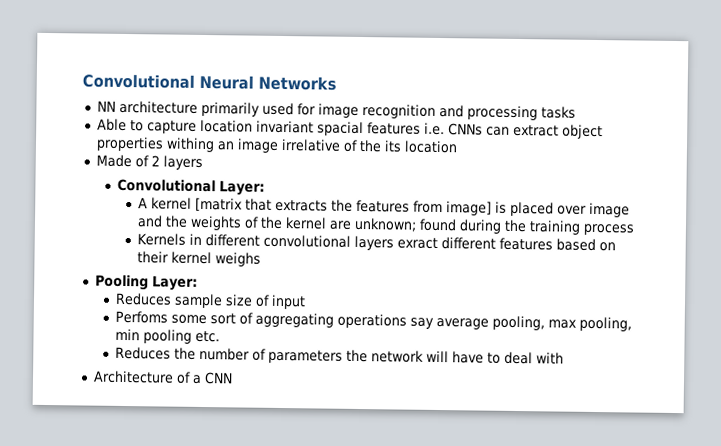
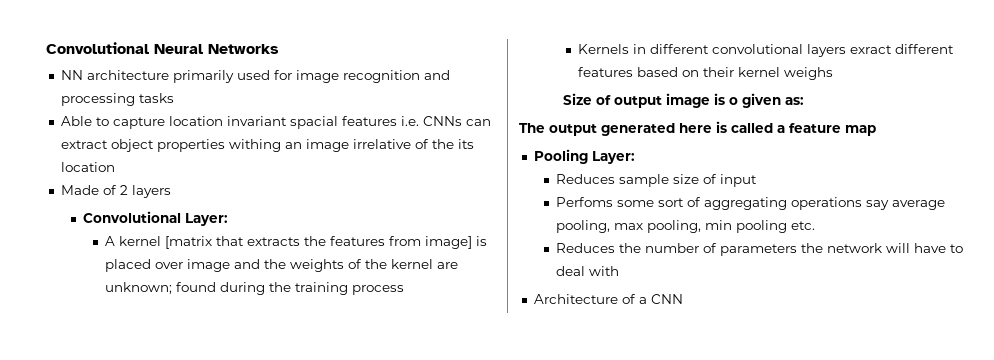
(262, 259) none -> [563,93,805,108] [519,121,876,136] // Size of output image is o given as: // The output generated here is called a feature map

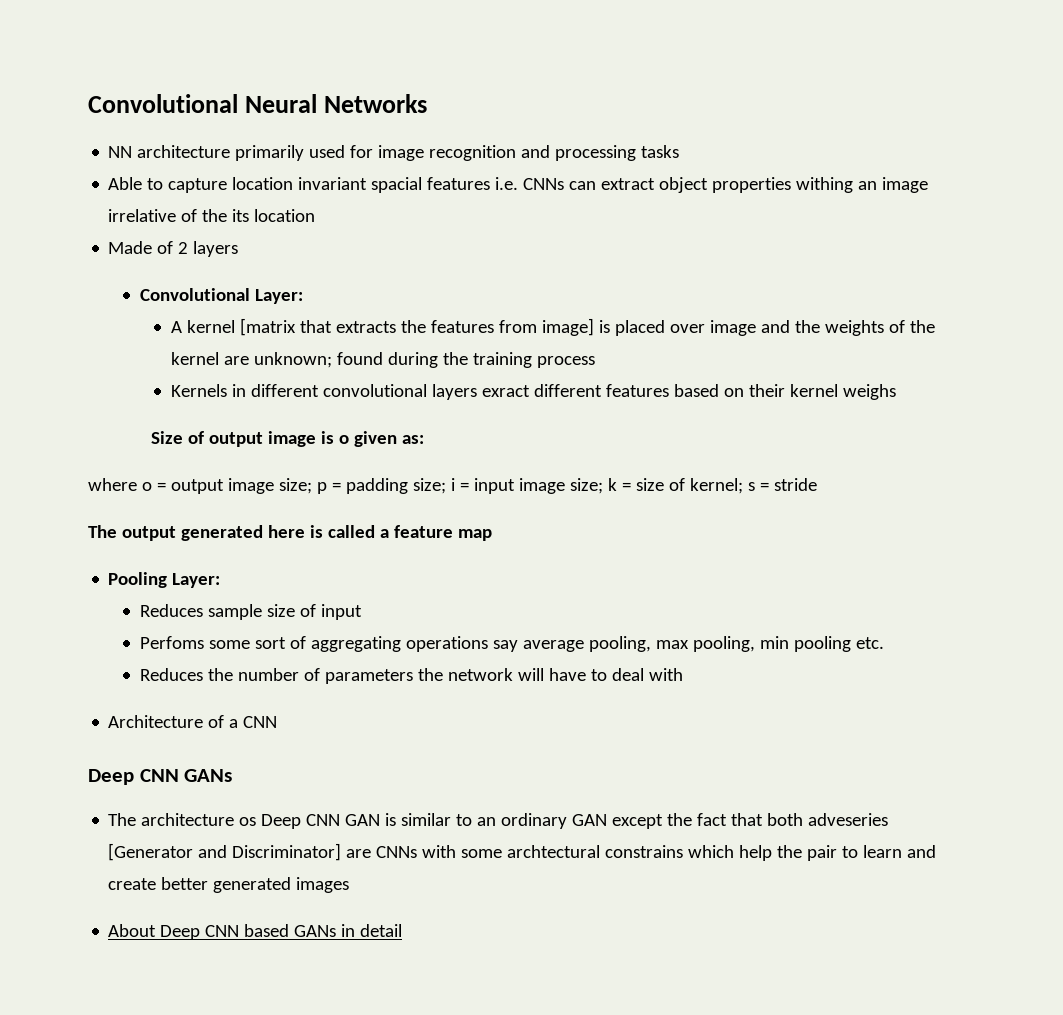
(805, 101) none -> [88,478,817,494] // where o = output image size; p = padding size; i = input image size; k = size of kernel; s = stride
(683, 299) none -> [88,769,233,785] [108,813,889,829] [108,843,937,861] [108,877,350,893] [108,924,403,940] // Deep CNN GANs // The architecture os Deep CNN GAN is similar to an ordinary GAN except the fact that both adveseries [Generator and Discriminator] are CNNs with some archtectural constrains which help the pair to learn and create better generated images // About Deep CNN based GANs in detail

